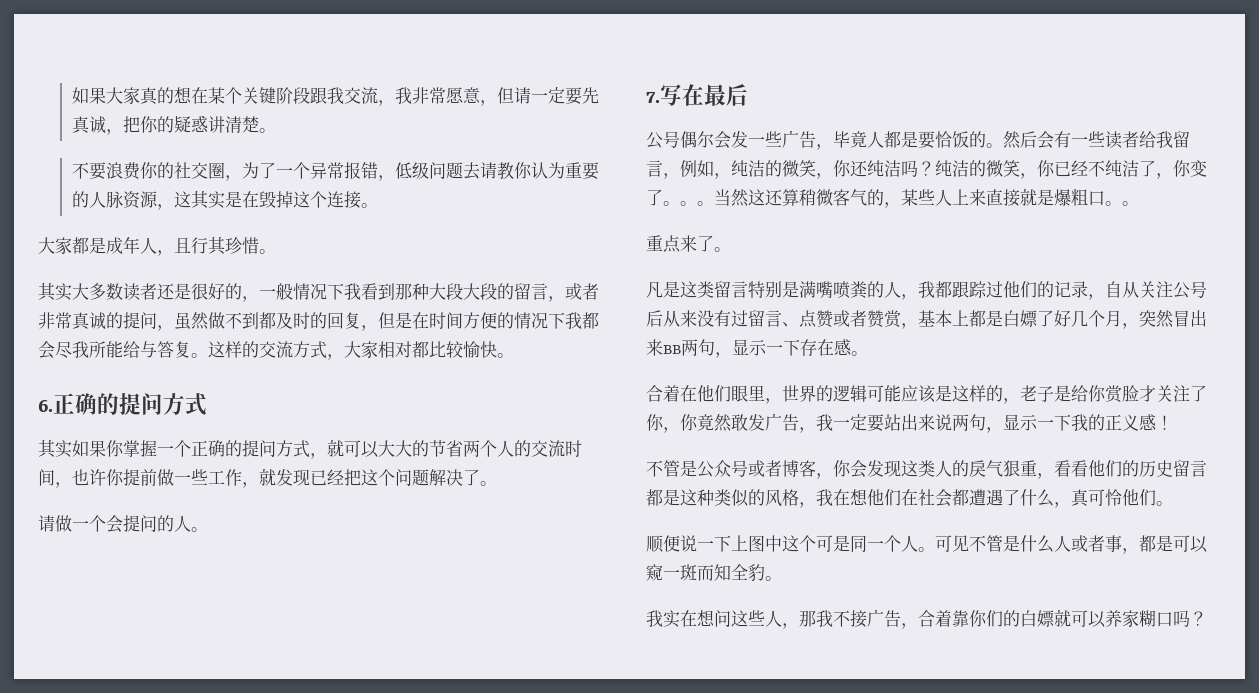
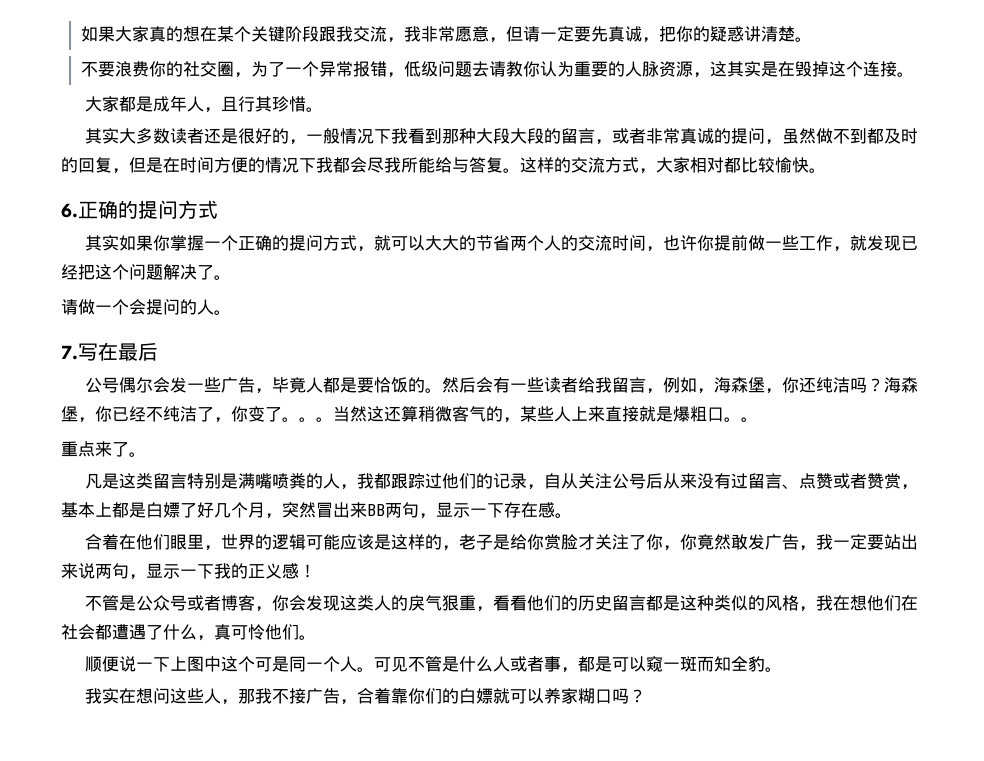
[731,160,816,177] 纯洁的微笑 -> [714,377,766,393] 海森堡
[935,160,1020,177] 纯洁的微笑 -> [884,377,919,393] [61,406,78,422] 海森堡

